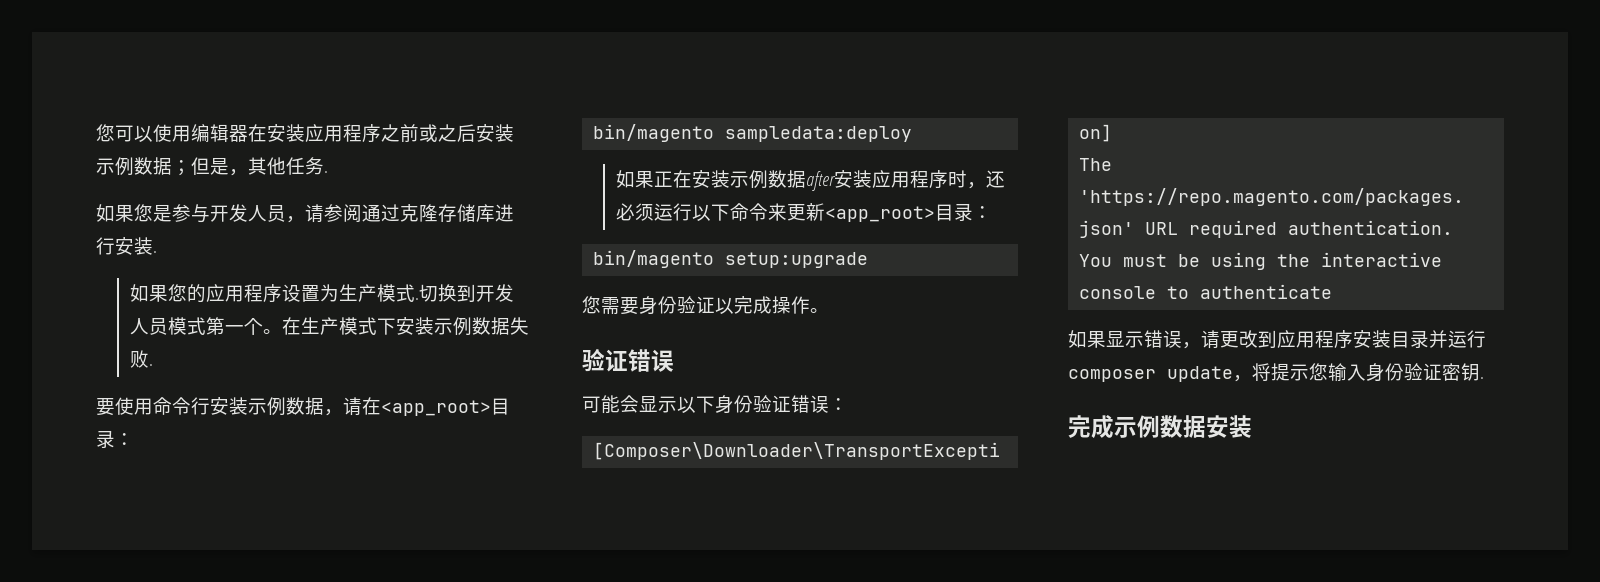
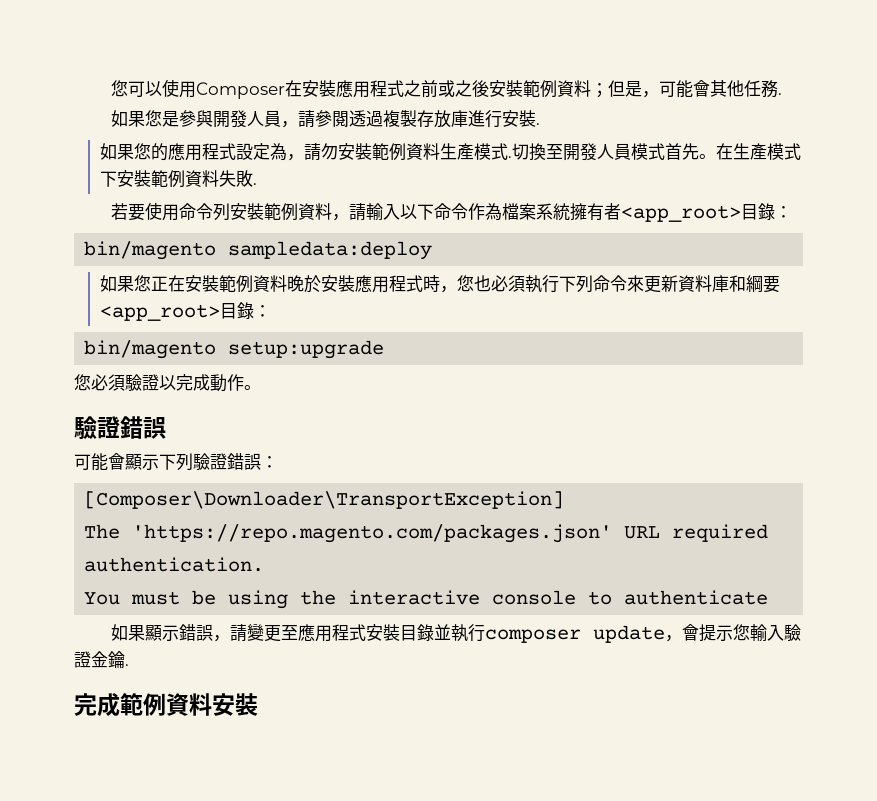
[191,124,514,143] [96,157,328,176] [96,204,514,223] [96,237,157,255] [129,284,514,303] [129,317,529,336] [129,350,153,368] 编辑器在安装应用程序之前或之后安装示例数据；但是，其他任务. // 如果您是参与开发人员，请参阅通过克隆存储库进行安装. // 如果您的应用程序设置为生产模式.切换到开发人员模式第一个。在生产模式下安装示例数据失败. // -> [195,80,782,99] [110,110,540,128] [99,143,801,161] [99,170,257,188] [110,203,128,220] Composer在安裝應用程式之前或之後安裝範例資料；但是，可能會其他任務. // 如果您是參與開發人員，請參閱透過複製存放庫進行安裝. // 如果您的應用程式設定為，請勿安裝範例資料生產模式.切換至開發人員模式首先。在生產模式下安裝範例資料失敗. // 若
[191,397,510,416] [96,430,134,448] [593,124,913,142] [615,170,1005,191] [615,203,992,222] [593,250,869,268] [582,296,791,315] 行安装示例数据，请在<app_root>目录： // bin/magento sampledata:deploy // 如果正在安装示例数据after安装应用程序时，还必须运行以下命令来更新<app_root>目录： // bin/magento setup:upgrade // 您需要身份验证以完成操 -> [212,203,792,222] [84,241,433,260] [99,275,780,293] [99,302,271,321] [84,340,385,359] [74,374,227,392] 列安裝範例資料，請輸入以下命令作為檔案系統擁有者<app_root>目錄： // bin/magento sampledata:deploy // 如果您正在安裝範例資料晚於安裝應用程式時，您也必須執行下列命令來更新資料庫和綱要<app_root>目錄： // bin/magento setup:upgrade // 您必須驗證以完成動
[582,348,674,372] [582,395,829,414] 验证错误 // 可能会显示以下身份验证错误 -> [74,416,166,439] [74,453,261,471] 驗證錯誤 // 可能會顯示下列驗證錯誤
[1106,330,1486,349] [1068,363,1480,382] 显示错误，请更改到应用程序安装目录并运行composer update，将提示您输入身份验证密钥 -> [144,623,801,643] [74,651,125,669] 顯示錯誤，請變更至應用程式安裝目錄並執行composer update，會提示您輸入驗證金鑰
[1114,415,1252,438] 示例数据安装 -> [120,693,258,716] 範例資料安裝

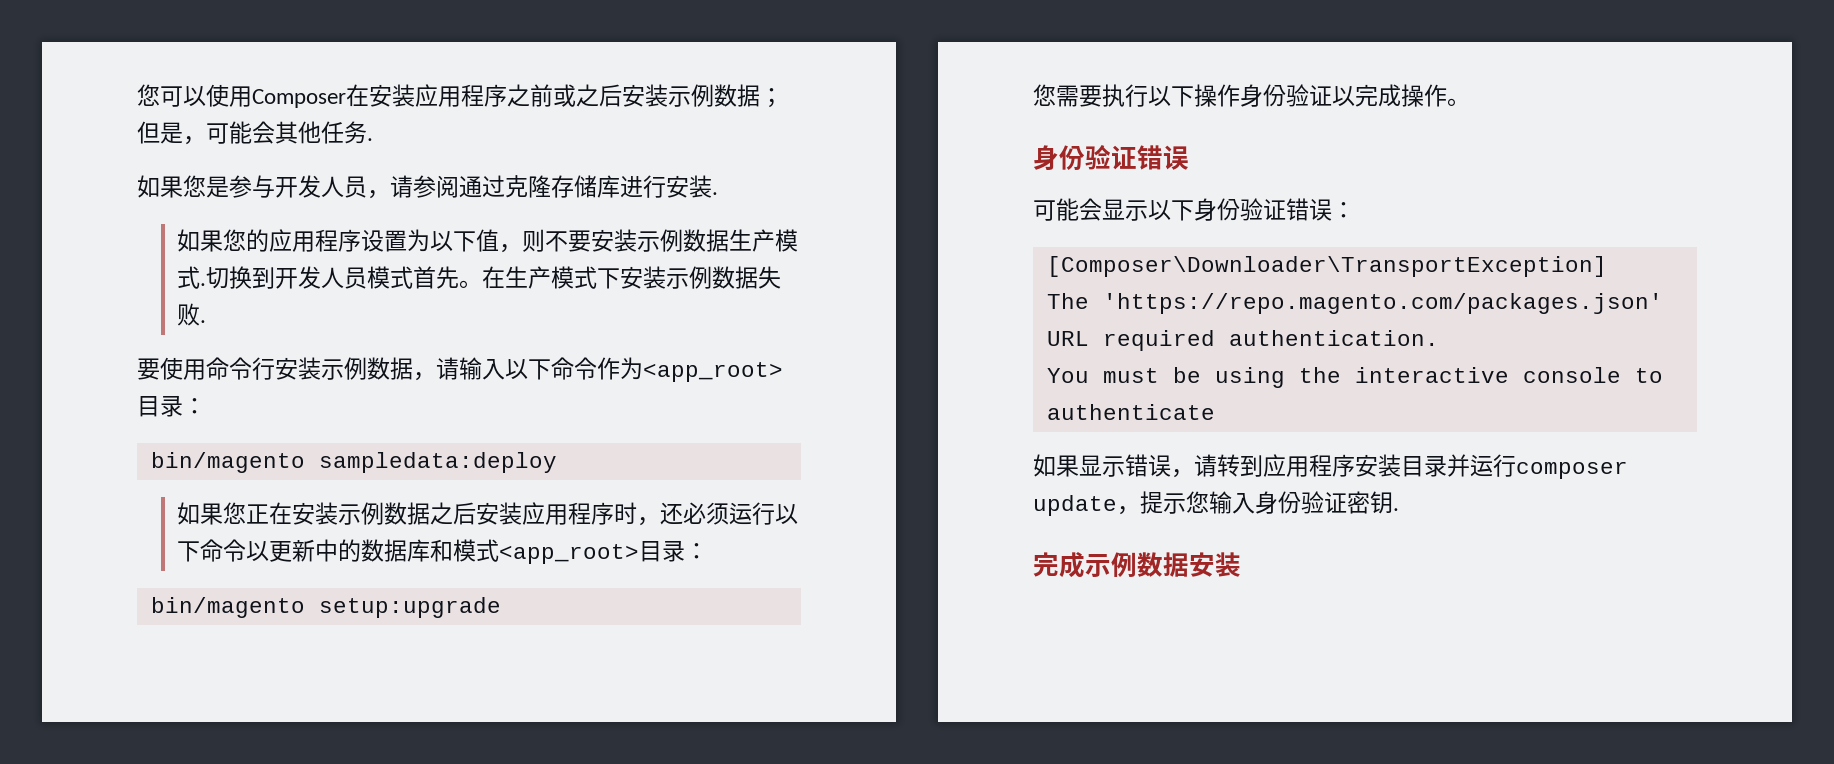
[318,80,591,98] 裝應用程式之前或之後安裝範例資料 -> [392,84,760,107] 装应用程序之前或之后安装示例数据
[692,80,778,98] 會其他任務 -> [252,121,367,144] 会其他任务
[178,110,540,128] [99,143,631,161] 參與開發人員，請參閱透過複製存放庫進行安裝. // 如果您的應用程式設定為，請勿安裝範例資料生產模式.切換至開發人員 -> [229,175,718,199] [177,229,799,253] [177,266,368,289] 参与开发人员，请参阅通过克隆存储库进行安装. // 如果您的应用程序设置为以下值，则不要安装示例数据生产模式.切换到开发人员
[749,143,767,160] 產 -> [528,266,552,289] 产
[133,170,257,188] [110,203,128,220] 裝範例資料失敗. // 若 -> [643,266,782,289] [177,303,207,326] 装示例数据失败. //
[212,203,775,222] 列安裝範例資料，請輸入以下命令作為檔案系統擁有者<app_root>目錄 -> [252,357,783,382] [137,395,183,417] 行安装示例数据，请输入以下命令作为<app_root>目录
[201,275,780,293] [99,302,271,321] [84,340,385,359] [74,374,261,392] [74,416,166,439] [74,453,261,471] 裝範例資料晚於安裝應用程式時，您也必須執行下列命令來更新資料庫和綱要<app_root>目錄： // bin/magento setup:upgrade // 您必須驗證以完成動作。 // 驗證錯誤 // 可能會顯示下列驗證錯誤 -> [315,502,799,526] [177,539,709,564] [150,597,501,618] [1033,84,1470,107] [1033,145,1189,170] [1033,198,1332,221] 装示例数据之后安装应用程序时，还必须运行以下命令以更新中的数据库和模式<app_root>目录： // bin/magento setup:upgrade // 您需要执行以下操作身份验证以完成操作。 // 身份验证错误 // 可能会显示以下身份验证错误
[144,623,801,643] [74,651,125,669] 顯示錯誤，請變更至應用程式安裝目錄並執行composer update，會提示您輸入驗證金鑰 -> [1079,454,1628,479] [1033,491,1393,516] 显示错误，请转到应用程序安装目录并运行composer update，提示您输入身份验证密钥
[120,693,258,716] 範例資料安裝 -> [1085,552,1241,577] 示例数据安装

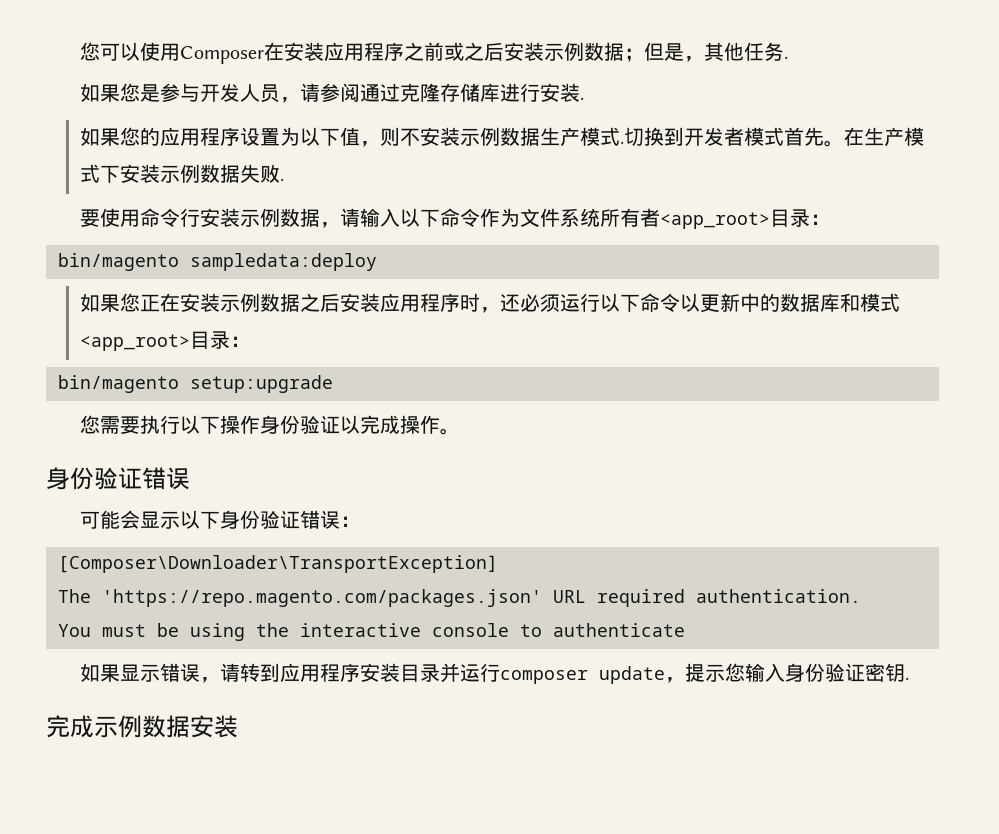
[206,121,275,144] 可能会 -> (704, 59) none
[568,230,592,252] 要 -> (421, 137) none
[321,267,368,289] 人员 -> [724,127,745,146] 者
(643, 368) none -> [519,208,660,227] 文件系统所有者

